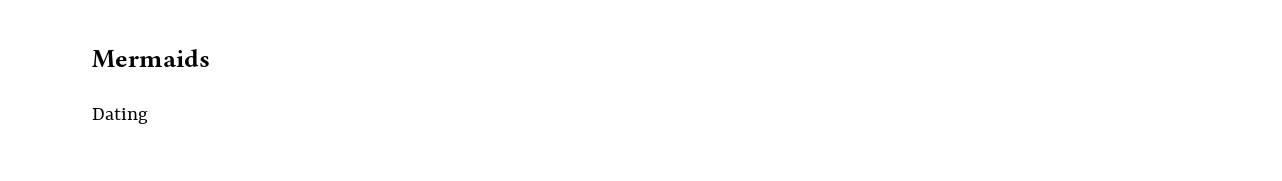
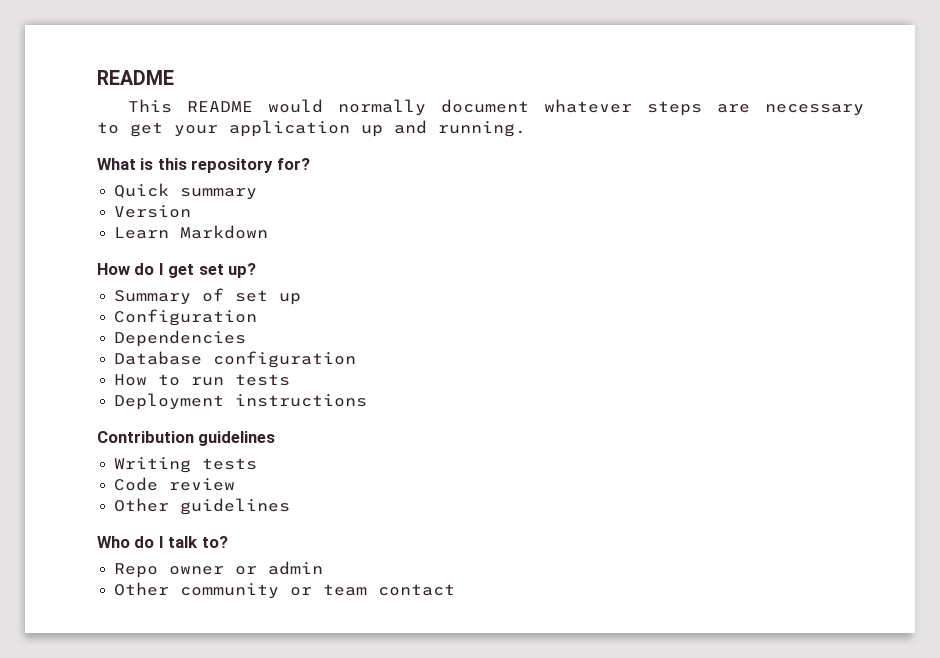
[92,49,210,68] [92,108,148,124] Mermaids // Dating -> [97,70,174,85] [127,99,864,116] [97,120,526,137] [97,158,310,173] [114,183,258,200] [114,205,192,218] [114,225,269,239] [97,263,257,278] [114,288,302,305] [114,309,258,326] [114,330,247,347] [114,351,357,368] [114,374,291,386] [114,393,368,410] [97,431,276,446] [114,457,258,473] [114,477,236,491] [114,498,291,515] [97,536,228,548] [114,561,324,578] [114,582,456,599] README // This README would normally document whatever steps are necessary to get your application up and running. // What is this repository for? // Quick summary // Version // Learn Markdown // How do I get set up? // Summary of set up // Configuration // Dependencies // Database configuration // How to run tests // Deployment instructions // Contribution guidelines // Writing tests // Code review // Other guidelines // Who do I talk to? // Repo owner or admin // Other community or team contact

